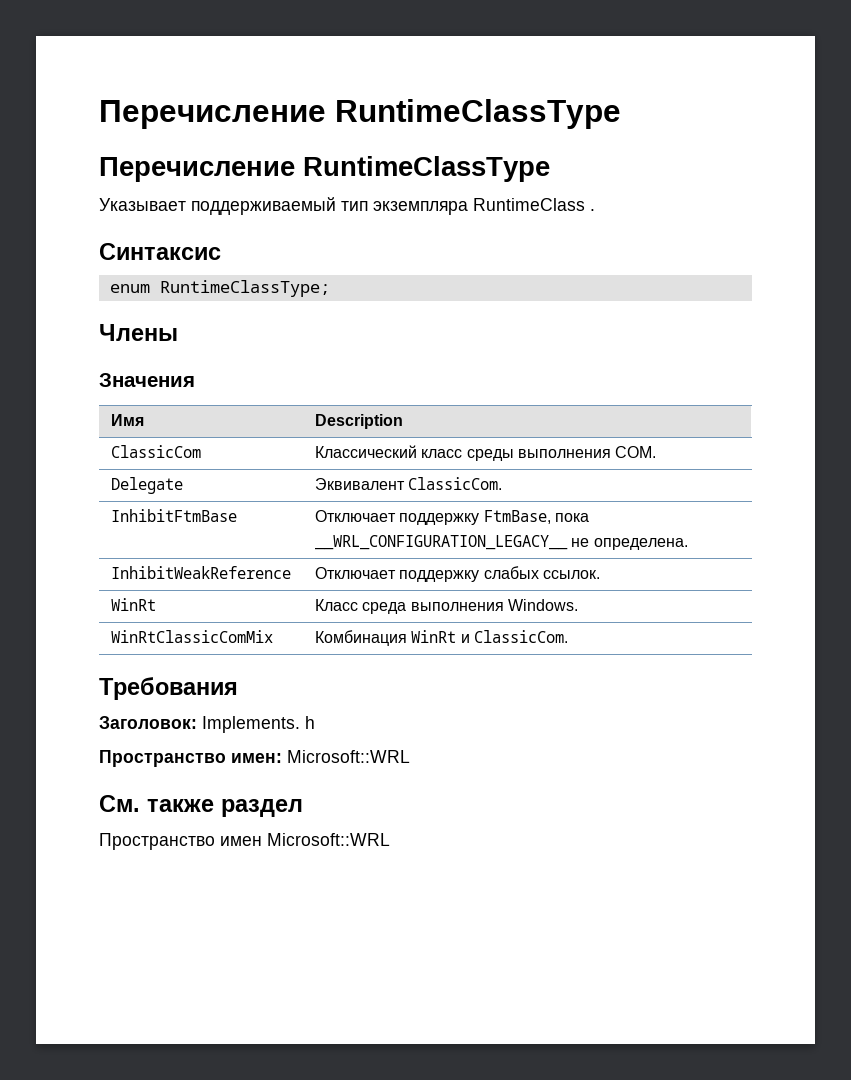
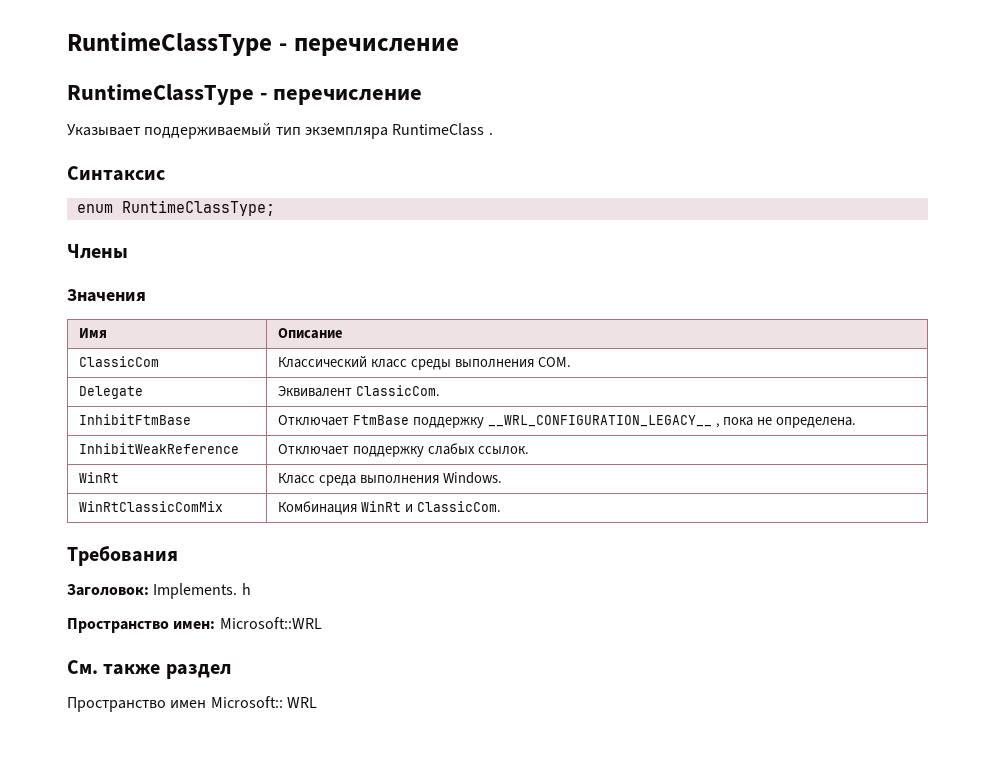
[99,99,621,129] [99,156,550,182] Перечисление RuntimeClassType // Перечисление RuntimeClassType -> [67,32,459,56] [67,84,423,105] RuntimeClassType - перечисление // RuntimeClassType - перечисление
[314,414,403,429] Description -> [277,328,343,339] Описание
[399,510,589,525] [314,535,568,550] поддержку FtmBase, пока __WRL_CONFIGURATION_LEGACY__ -> [352,415,754,428] FtmBase поддержку __WRL_CONFIGURATION_LEGACY__ , пока
[267,833,390,846] Microsoft::WRL -> [210,696,317,708] Microsoft:: WRL

